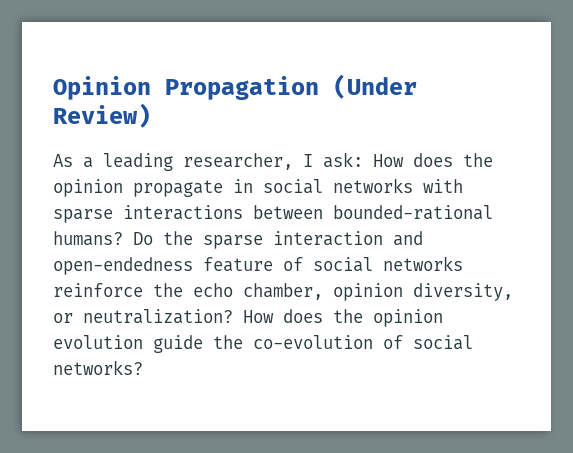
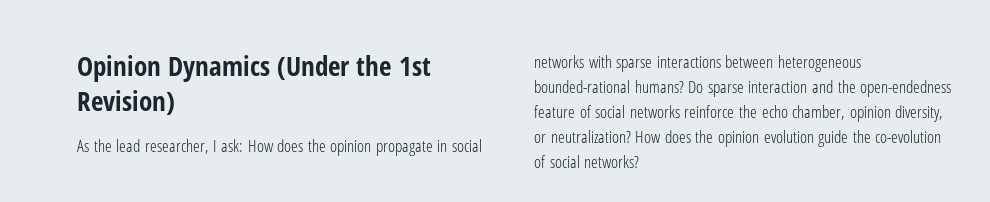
[165,74,417,100] [53,103,151,128] Propagation (Under Review) -> [168,55,431,82] [77,90,175,115] Dynamics (Under the 1st Revision)
[83,153,173,171] a leading -> [93,139,141,152] the lead
(323, 212) none -> [777,55,861,72] heterogeneous
[163,231,193,245] the -> (704, 87) none
(423, 238) none -> [837,80,856,93] the

